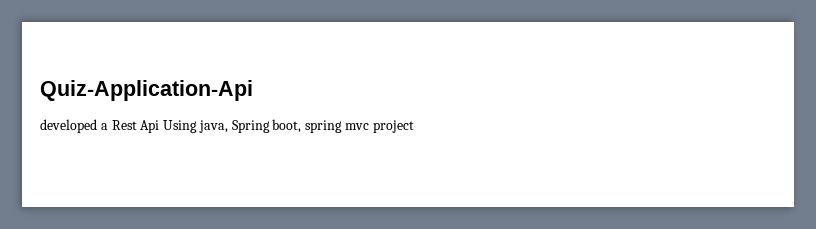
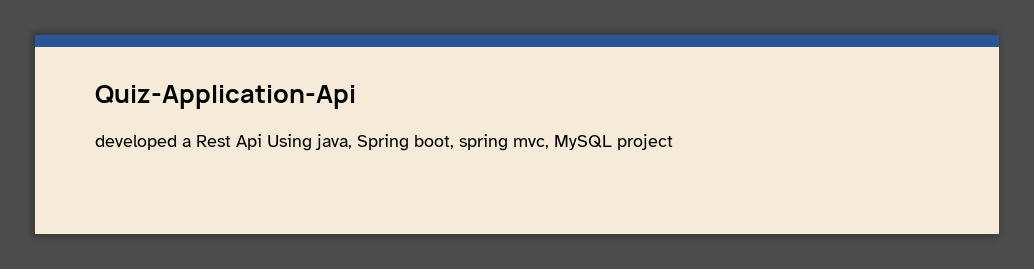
[345,123,370,130] mvc -> [513,135,612,150] mvc, MySQL

